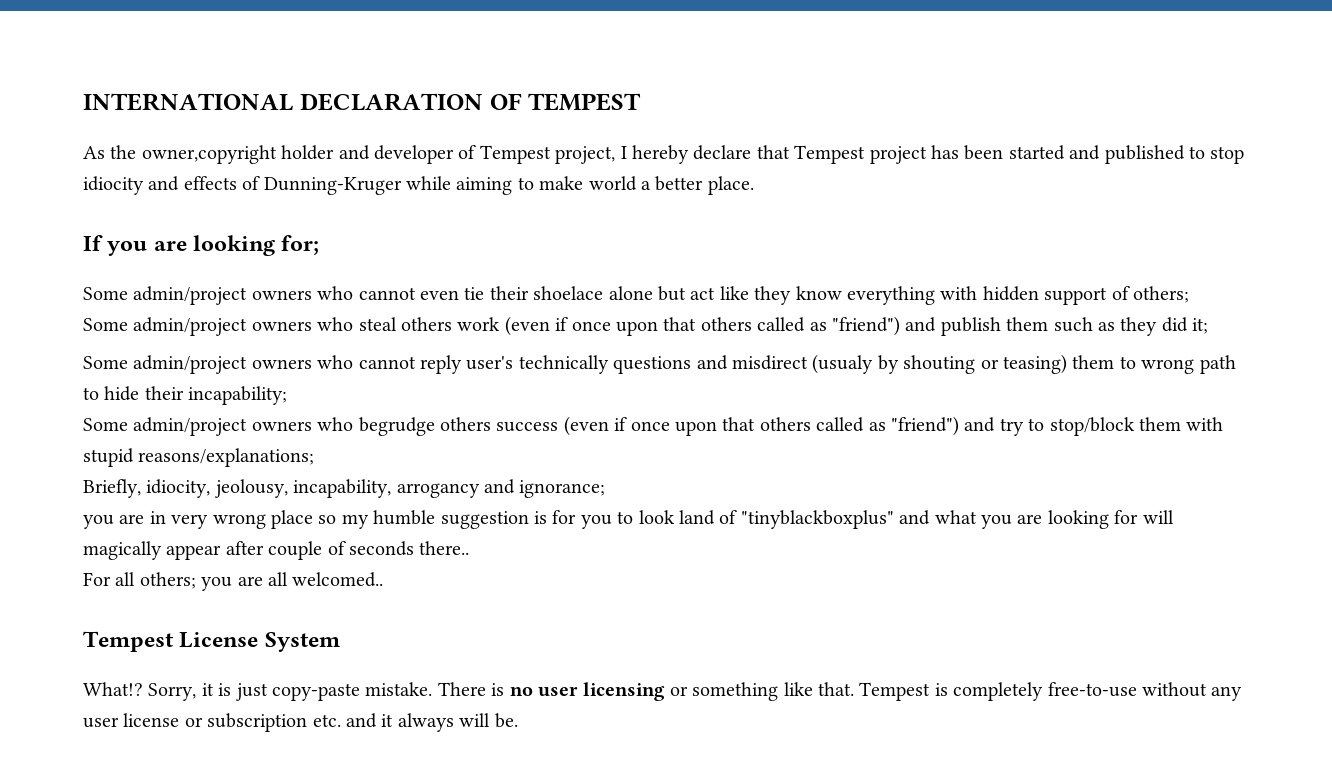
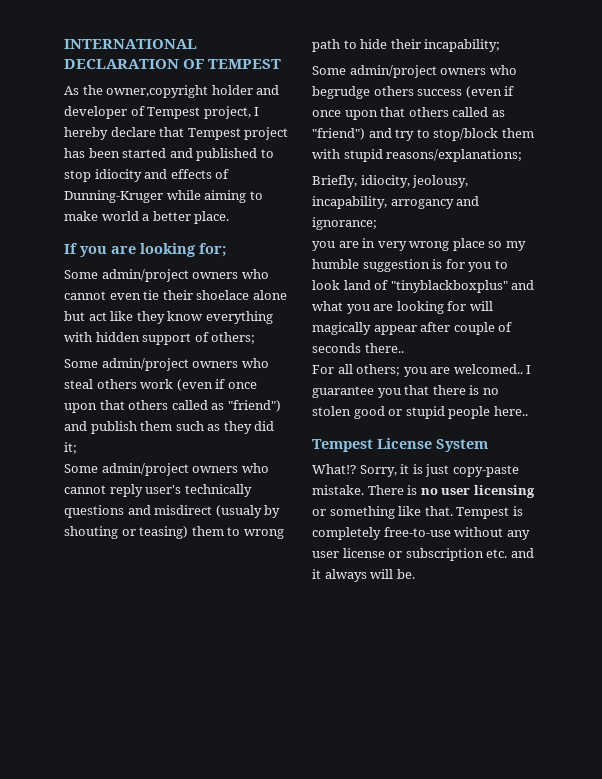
[268,572,288,586] all -> (451, 370) none
(384, 579) none -> [526,365,532,374] [312,385,499,398] [312,406,528,419] I guarantee you that there is no stolen good or stupid people here..

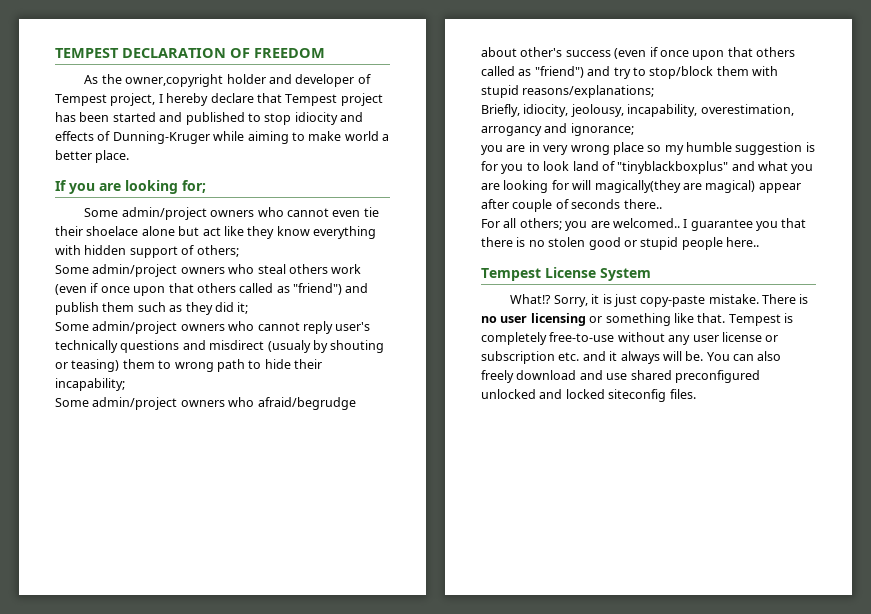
[64,39,197,49] INTERNATIONAL -> [55,48,119,58] TEMPEST
[208,59,282,69] TEMPEST -> [254,48,325,58] FREEDOM
[312,86,414,99] begrudge others -> [257,397,356,410] [481,47,563,57] afraid/begrudge about other's
(387, 202) none -> [700,104,794,116] overestimation,
[312,322,371,335] magically -> [594,180,756,193] magically(they are magical)
(415, 574) none -> [706,351,782,361] [481,370,760,383] [481,389,696,402] You can also freely download and use shared preconfigured unlocked and locked siteconfig files.

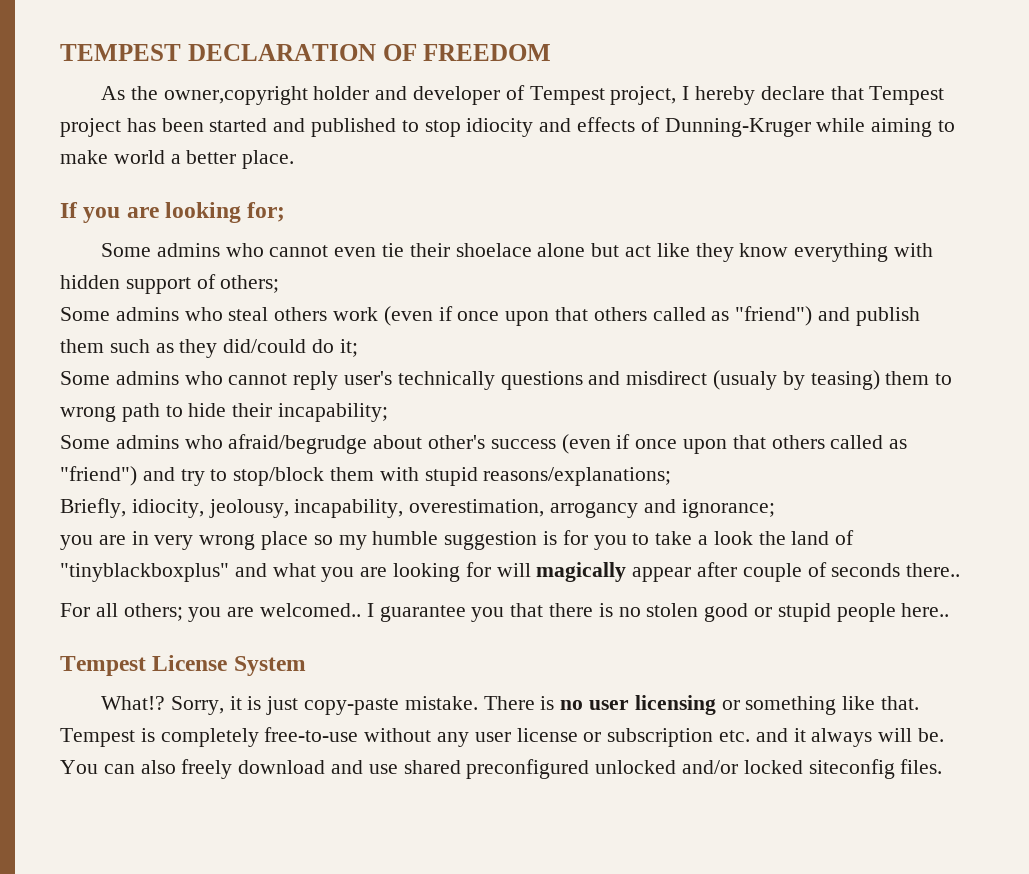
[121,207,255,220] admin/project owners -> [156,243,220,257] admins
[92,264,225,277] admin/project owners -> [115,307,179,321] admins
[214,302,234,312] did -> [223,339,335,353] did/could do
[92,321,225,334] admin/project owners -> [115,371,179,385] admins
[330,340,385,353] [55,362,68,369] shouting or -> (805, 380) none
[92,397,225,410] admin/project owners -> [115,435,179,449] admins
[543,161,570,171] look -> [655,531,786,545] take a look the
[594,180,756,193] magically(they are magical) -> [536,562,627,582] magically
[539,389,563,399] and -> [682,760,739,774] and/or

